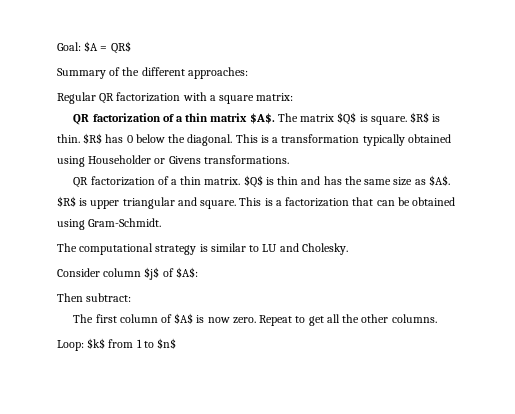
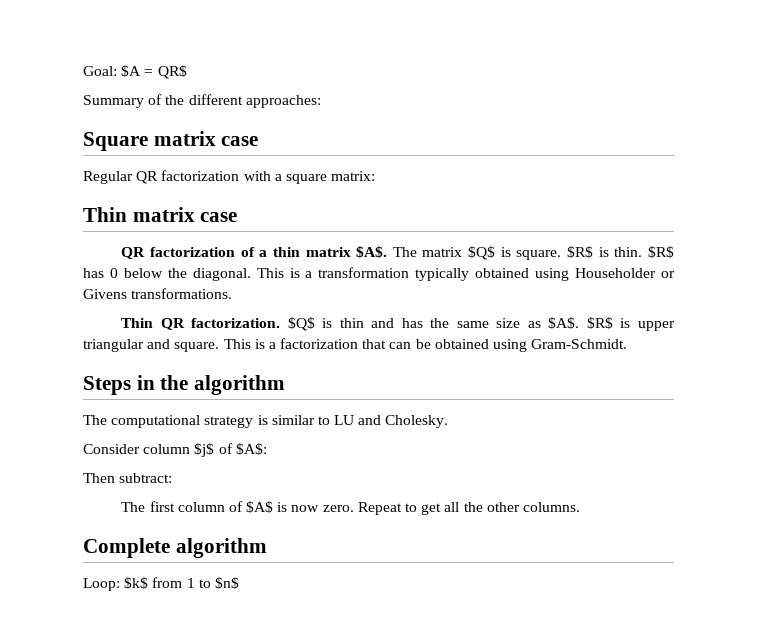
(248, 73) none -> [83,131,259,151] // Square matrix case
(294, 97) none -> [83,207,238,222] // Thin matrix case
[73,176,241,188] QR factorization of a thin matrix. -> [121,318,281,330] Thin QR factorization.
(162, 222) none -> [83,375,286,395] // Steps in the algorithm
(437, 318) none -> [83,538,267,558] // Complete algorithm

